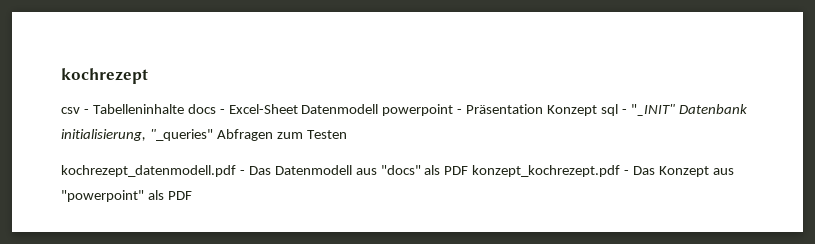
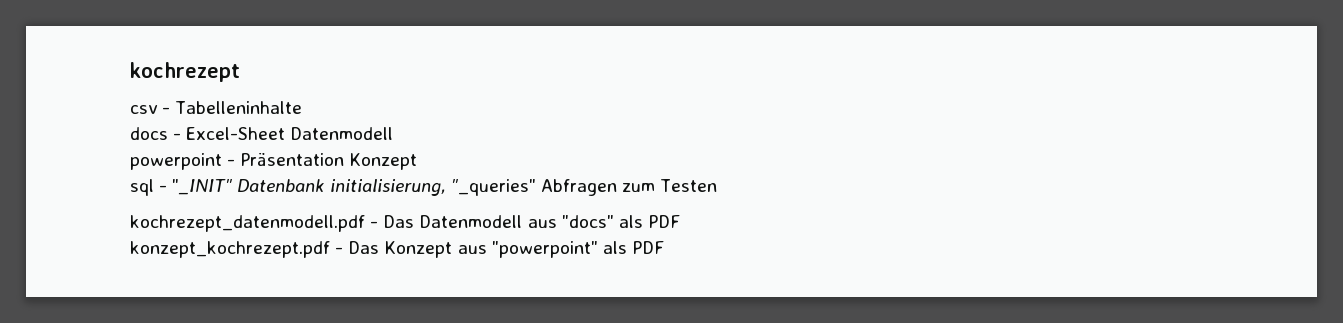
(184, 109) none -> (303, 107) //
(379, 109) none -> (394, 133) //
(598, 110) none -> (418, 161) //
(469, 170) none -> (680, 221) //

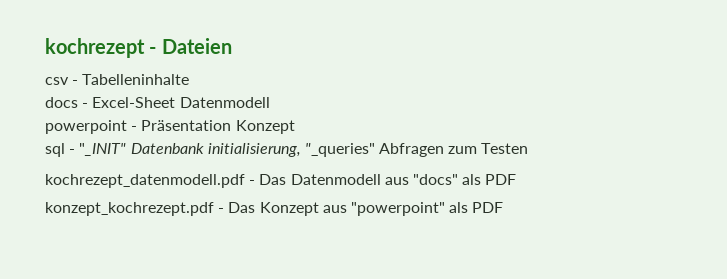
(240, 72) none -> [149,38,232,54] - Dateien

